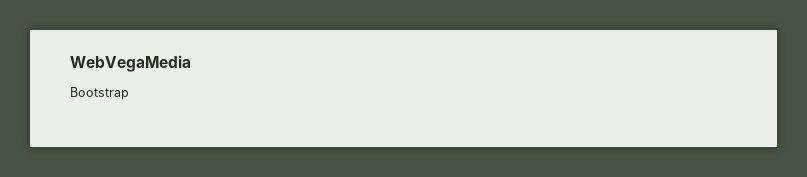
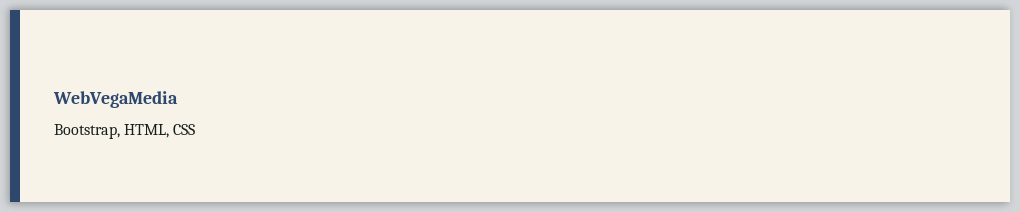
[70,87,129,100] Bootstrap -> [54,124,196,139] Bootstrap, HTML, CSS

